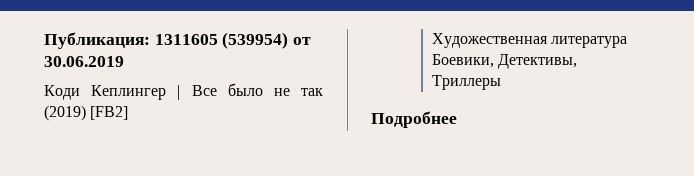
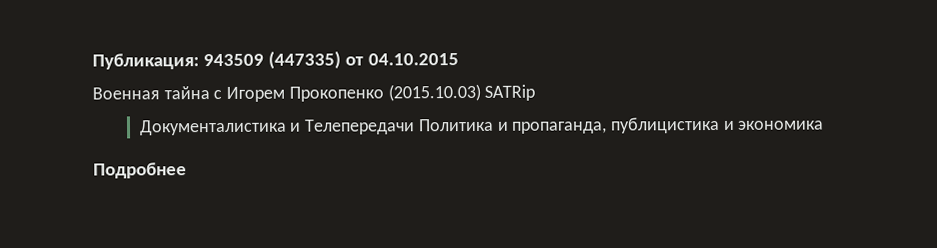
[154,32,312,49] [44,56,124,67] [44,83,323,100] [44,105,129,121] [431,33,628,48] [431,54,578,69] [431,75,501,90] 1311605 (539954) от 30.06.2019 // Коди Кеплингер | Все было не так (2019) [FB2] // Художественная литература Боевики, Детективы, Триллеры -> [203,50,459,69] [92,83,536,102] [138,116,825,136] 943509 (447335) от 04.10.2015 // Военная тайна с Игорем Прокопенко (2015.10.03) SATRip // Документалистика и Телепередачи Политика и пропаганда, публицистика и экономика

